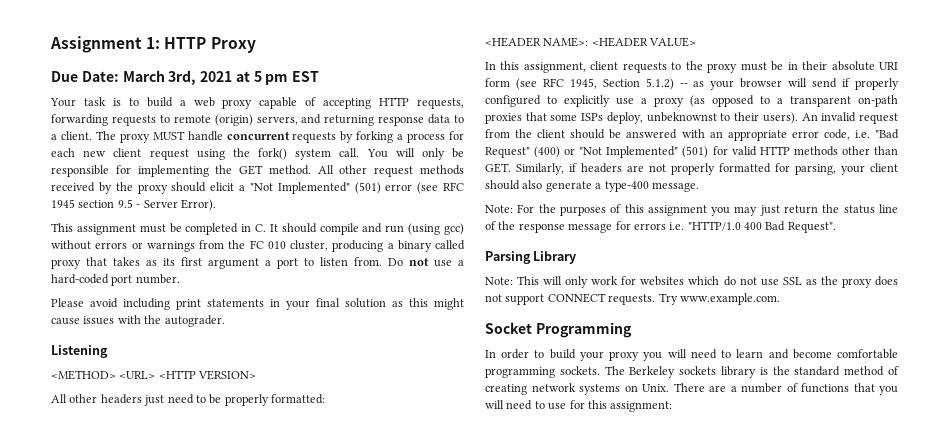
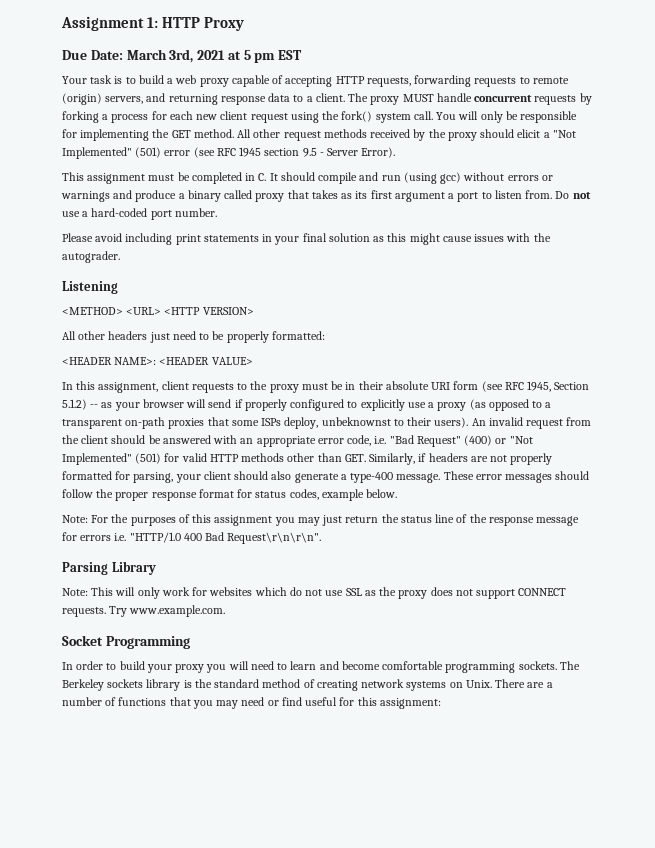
[199,240,384,252] from the FC 010 cluster, producing -> [113,190,177,202] and produce
(699, 187) none -> [443,471,590,483] [62,489,398,501] These error messages should follow the proper response format for status codes, example below.
[787,222,836,233] Request". -> [227,532,322,544] Request\r\n\r\n".
[485,400,567,410] will need to use -> [216,697,338,709] may need or find useful

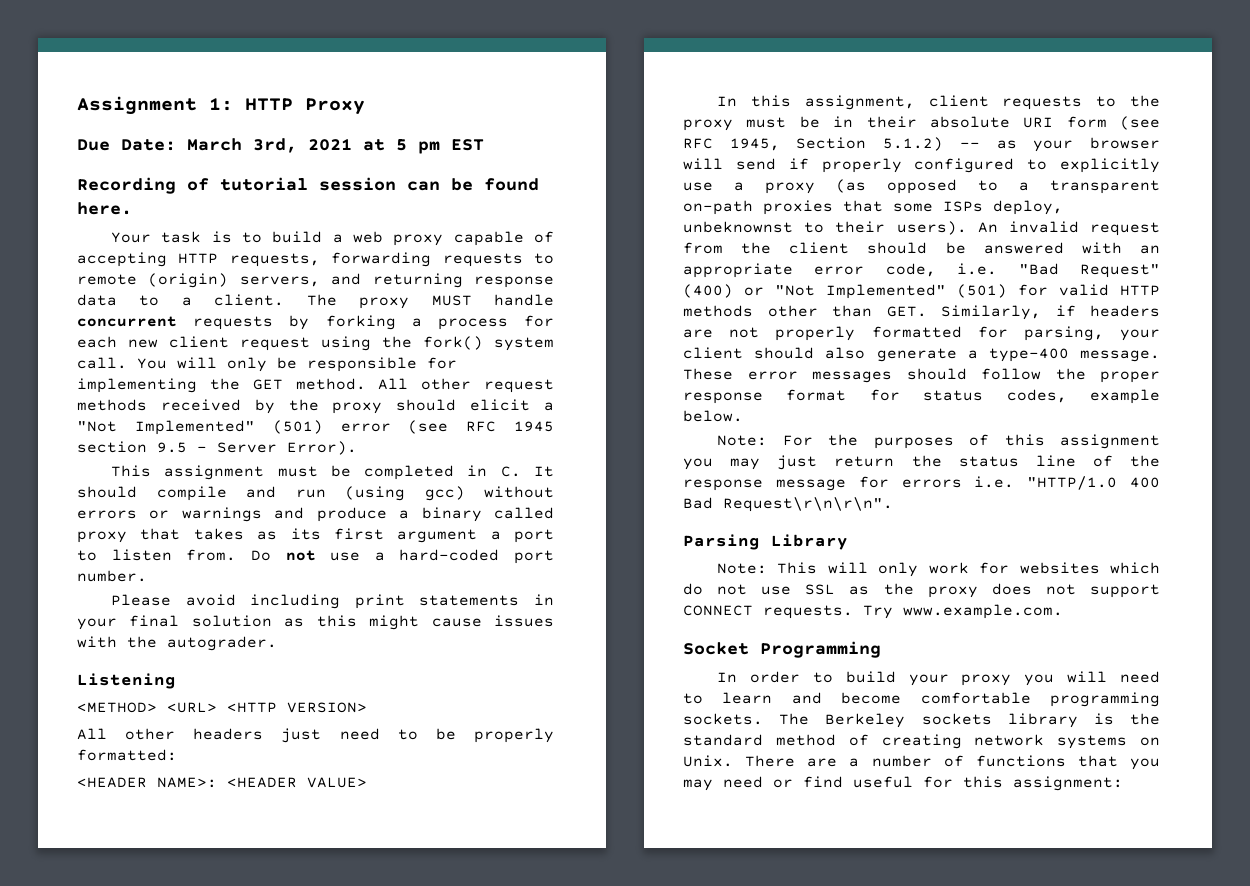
(303, 55) none -> [77,177,539,194] [77,202,132,215] // Recording of tutorial session can be found here.

